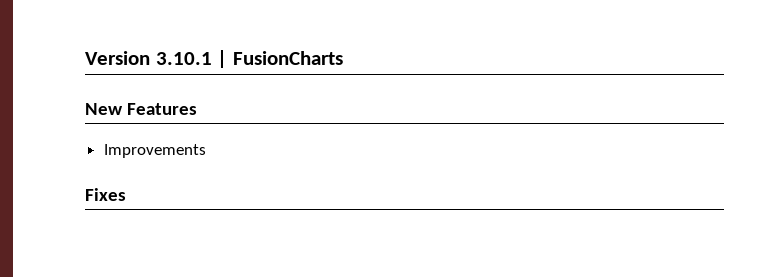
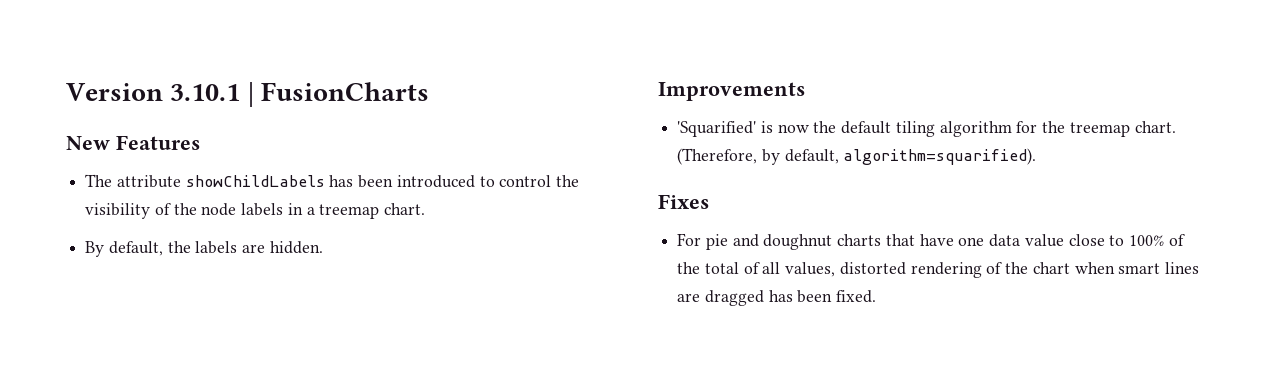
[103,144,206,158] [85,188,126,201] Improvements // Fixes -> [85,174,580,188] [85,203,426,219] [85,241,323,257] [658,82,805,101] [677,121,1176,137] [677,148,1037,165] [658,194,709,209] [677,233,1185,250] [677,262,1199,278] [677,290,877,306] The attribute showChildLabels has been introduced to control the visibility of the node labels in a treemap chart. // By default, the labels are hidden. // Improvements // 'Squarified' is now the default tiling algorithm for the treemap chart. (Therefore, by default, algorithm=squarified). // Fixes // For pie and doughnut charts that have one data value close to 100% of the total of all values, distorted rendering of the chart when smart lines are dragged has been fixed.

